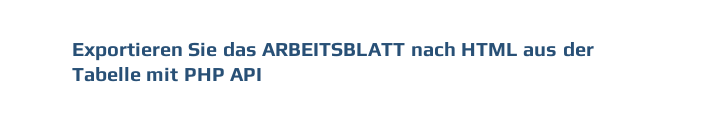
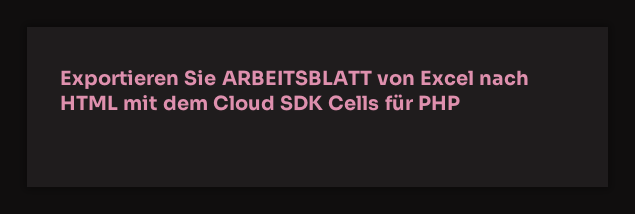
[222,42,594,57] [72,67,263,82] das ARBEITSBLATT nach HTML aus der Tabelle mit PHP API -> [221,70,530,86] [60,94,460,111] ARBEITSBLATT von Excel nach HTML mit dem Cloud SDK Cells für PHP

